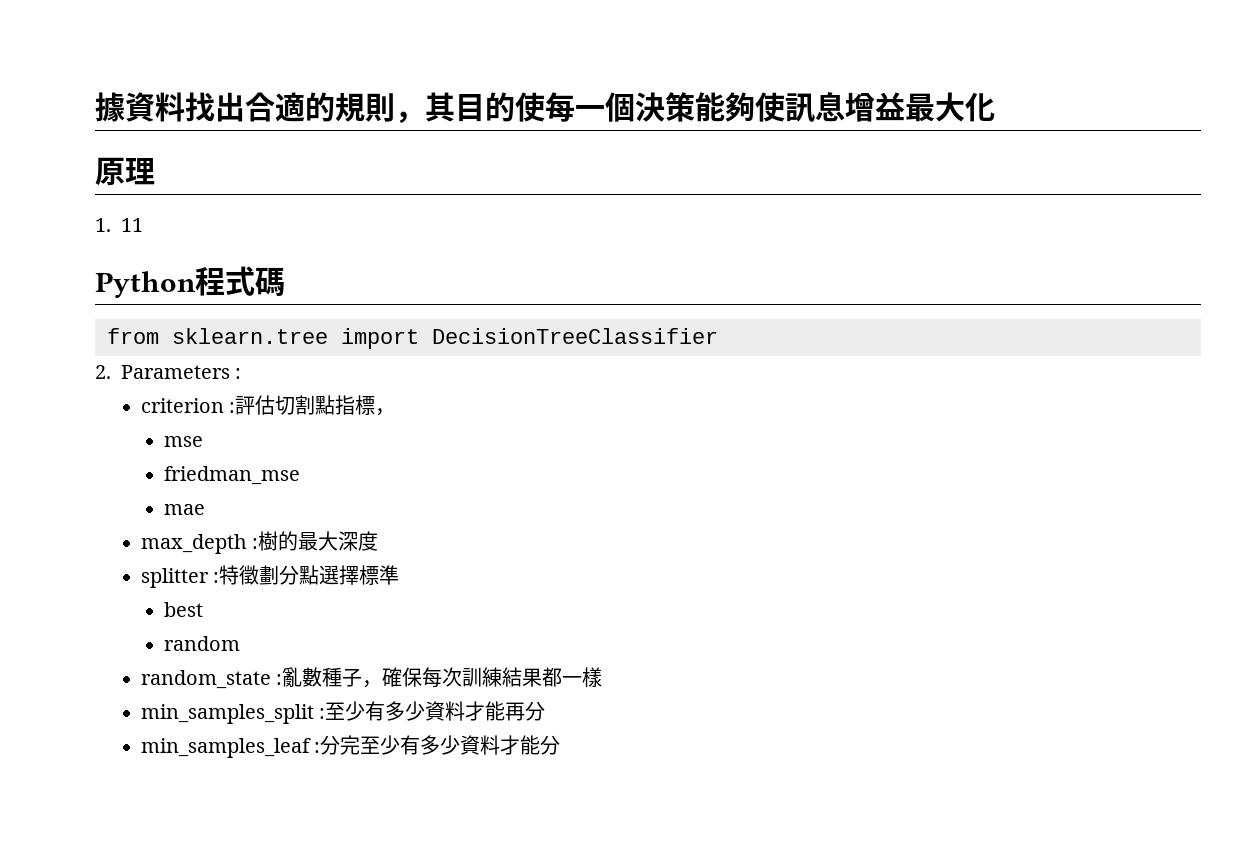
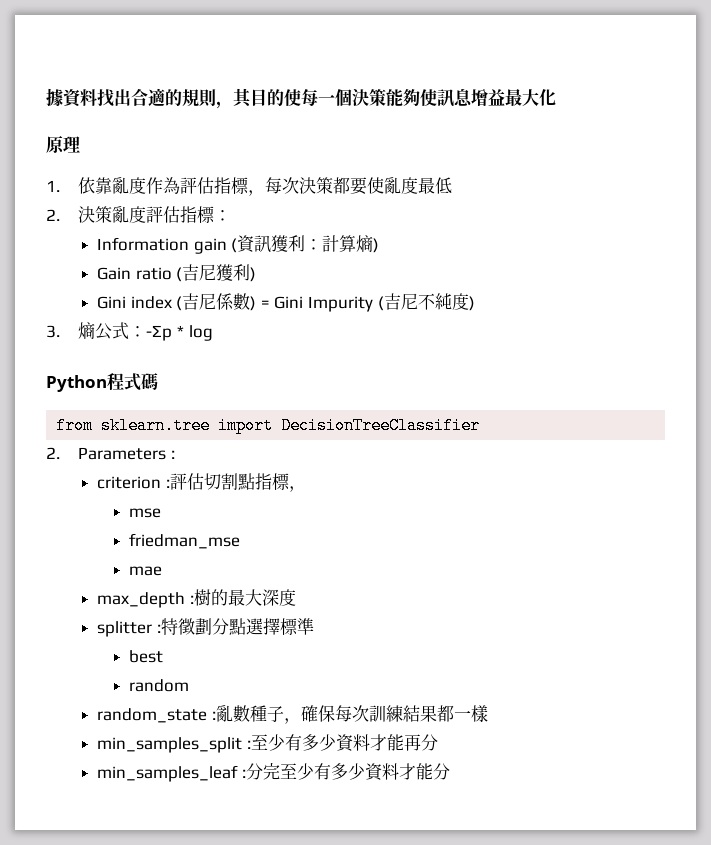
[121,218,143,232] 11 -> [78,177,453,196] [46,206,232,223] [97,235,380,254] [97,264,257,282] [97,293,475,312] [46,322,213,341] 依靠亂度作為評估指標，每次決策都要使亂度最低 // 2.決策亂度評估指標： // Information gain (資訊獲利：計算熵) // Gain ratio (吉尼獲利) // Gini index (吉尼係數) = Gini Impurity (吉尼不純度) // 3.熵公式：-Σp * log

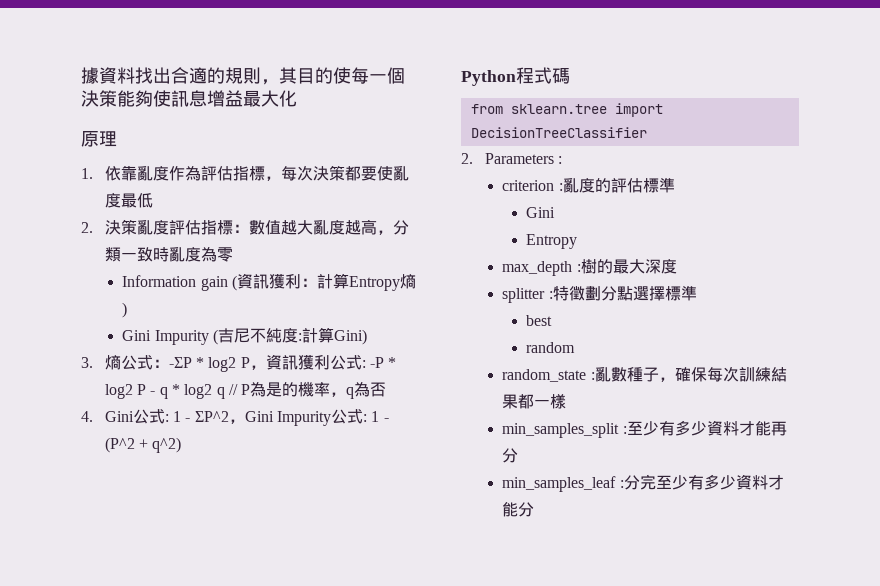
(232, 215) none -> [248,219,409,235] [104,247,233,262] 數值越大亂度越高，分類一致時亂度為零
(357, 243) none -> [349,276,401,291] Entropy
[97,264,257,282] [97,293,270,311] Gain ratio (吉尼獲利) // Gini index (吉尼係數) = -> (128, 310) none
[468,296,475,311] ) -> [298,327,368,345] :計算Gini)
[146,325,213,341] -Σp * log -> [168,354,397,372] [104,381,387,399] [81,409,389,426] [104,437,182,453] -ΣP * log2 P，資訊獲利公式: -P * log2 P - q * log2 q // P為是的機率，q為否 // 4. Gini公式: 1 - ΣP^2，Gini Impurity公式: 1 - (P^2 + q^2)
[169,473,306,492] [129,508,162,518] [129,533,241,549] [129,566,163,576] 評估切割點指標， // mse // friedman_mse // mae -> [562,177,675,193] [526,207,556,218] [526,234,578,249] 亂度的評估標準 // Gini // Entropy

